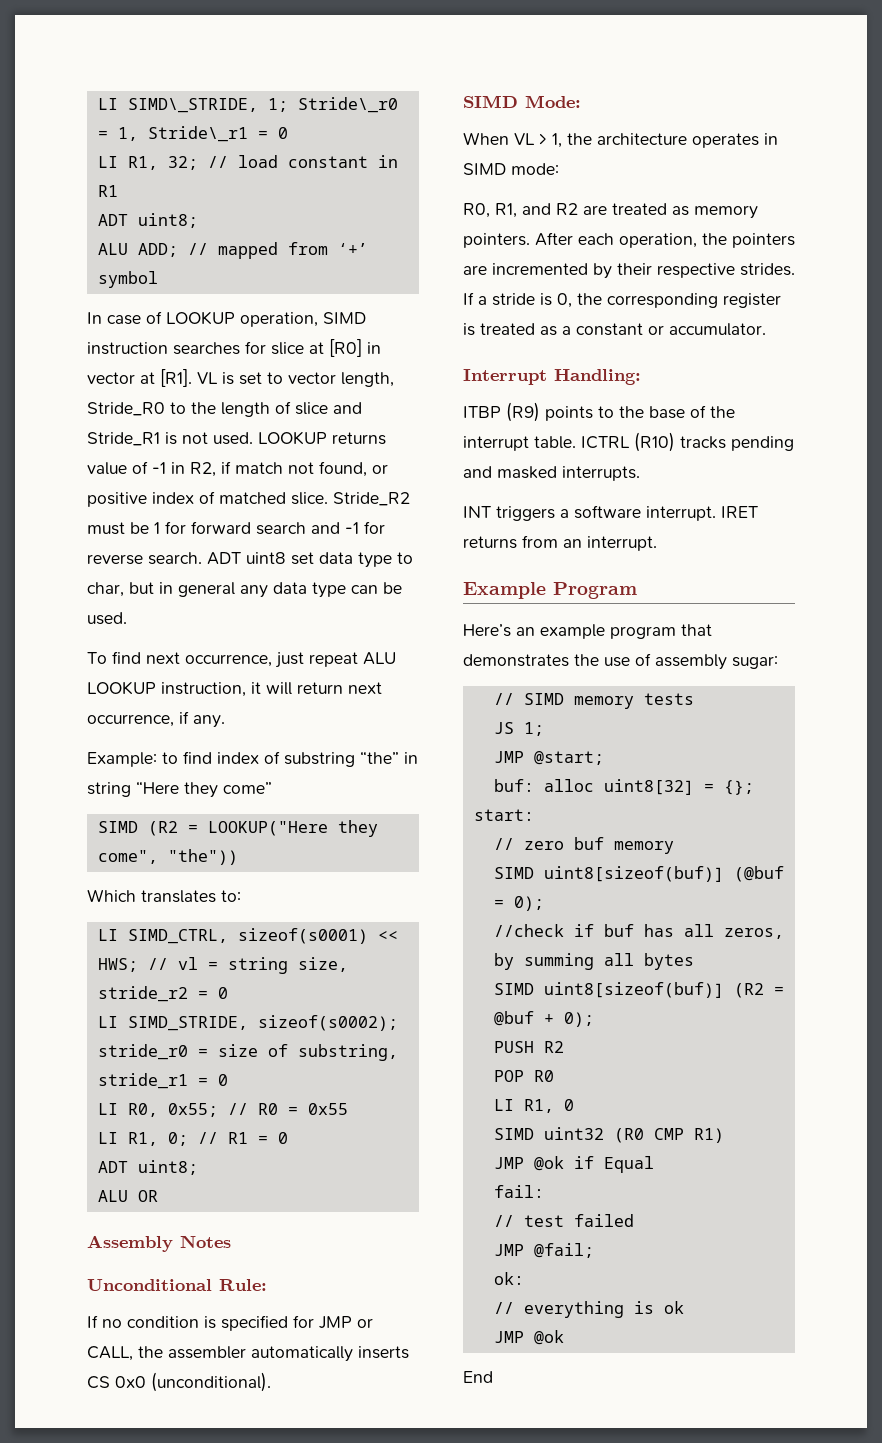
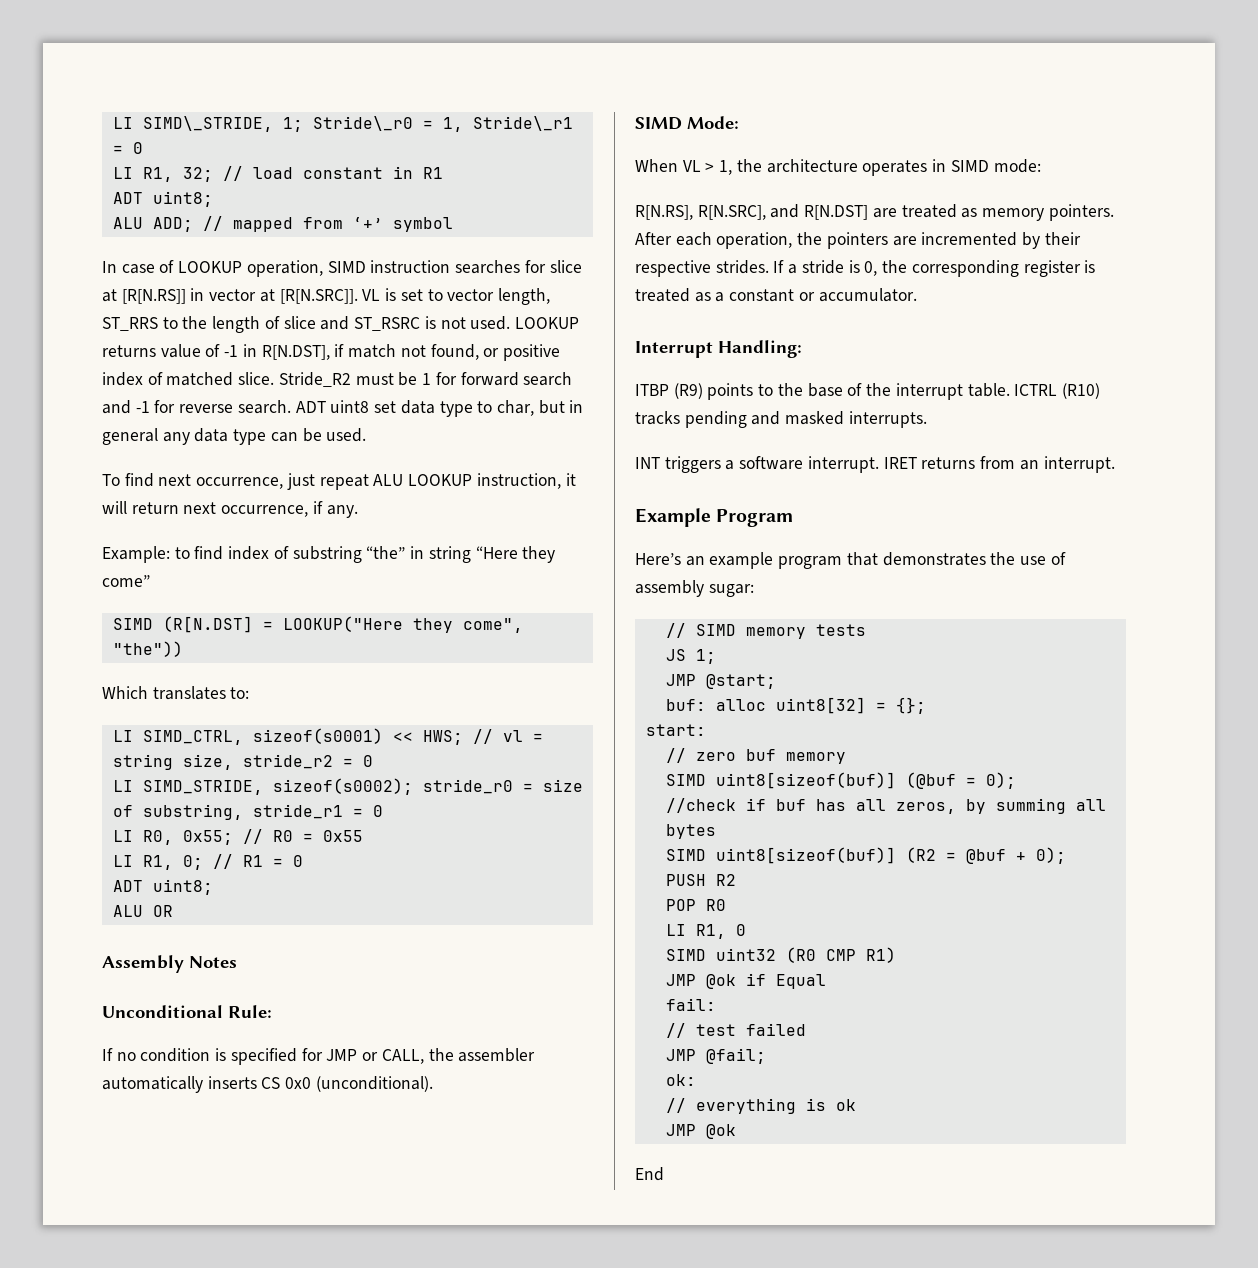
[329,339,362,357] [R0] -> [121,289,186,304] [R[N.RS]]
[160,369,192,387] [R1]. -> [279,289,358,304] [R[N.SRC]].
[87,402,165,416] Stride_R0 -> [102,317,158,331] ST_RRS
[87,432,160,446] Stride_R1 -> [354,317,421,331] ST_RSRC
[190,462,216,477] R2, -> [261,345,330,360] R[N.DST],
[147,821,178,836] (R2 -> [162,616,253,633] (R[N.DST]
[463,203,578,218] R0, R1, and R2 -> [635,204,869,220] R[N.RS], R[N.SRC], and R[N.DST]

